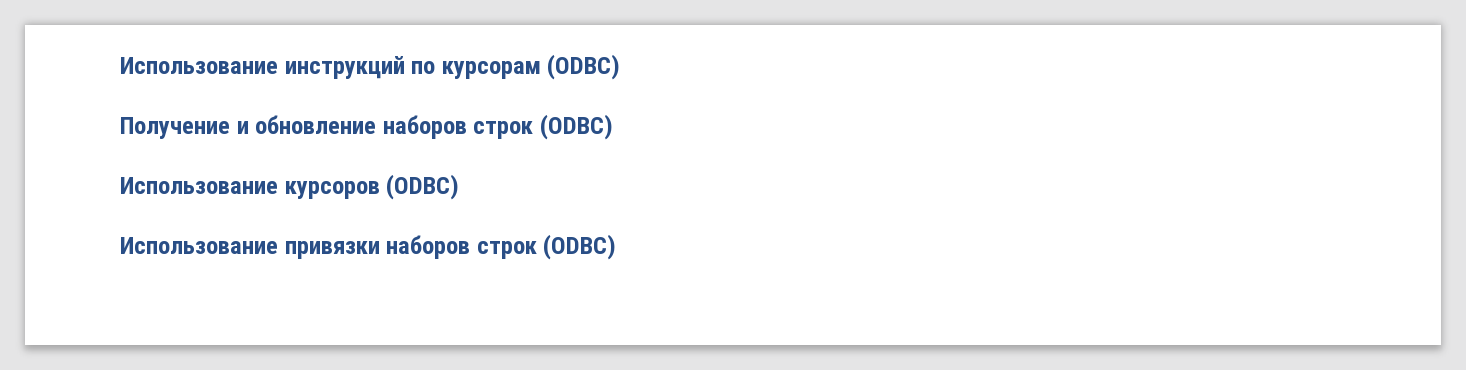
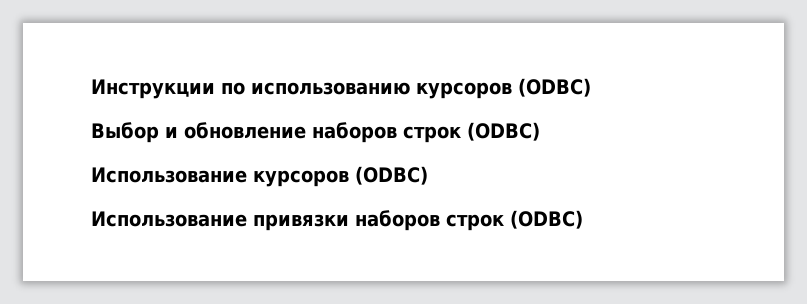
[120,54,621,80] [120,117,230,139] Использование инструкций по курсорам (ODBC) // Получение -> [91,78,591,99] [91,122,159,143] Инструкции по использованию курсоров (ODBC) // Выбор

